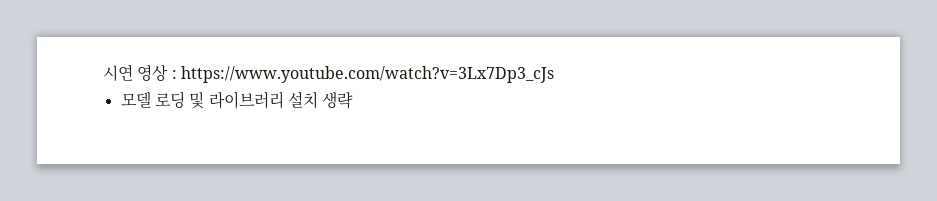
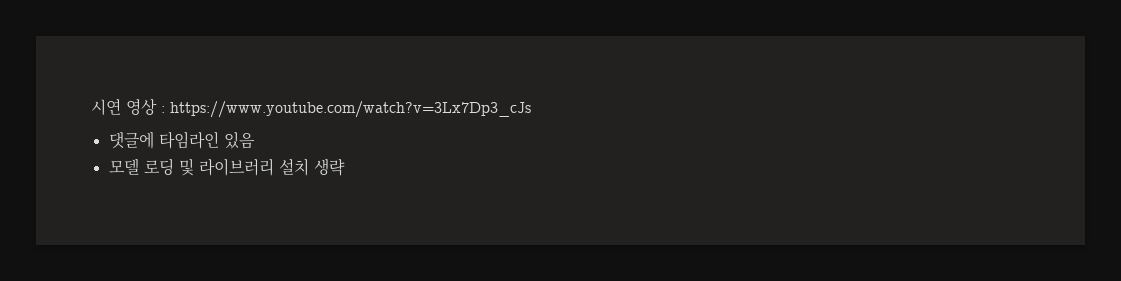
(554, 74) none -> [108,131,255,149] // 댓글에 타임라인 있음

